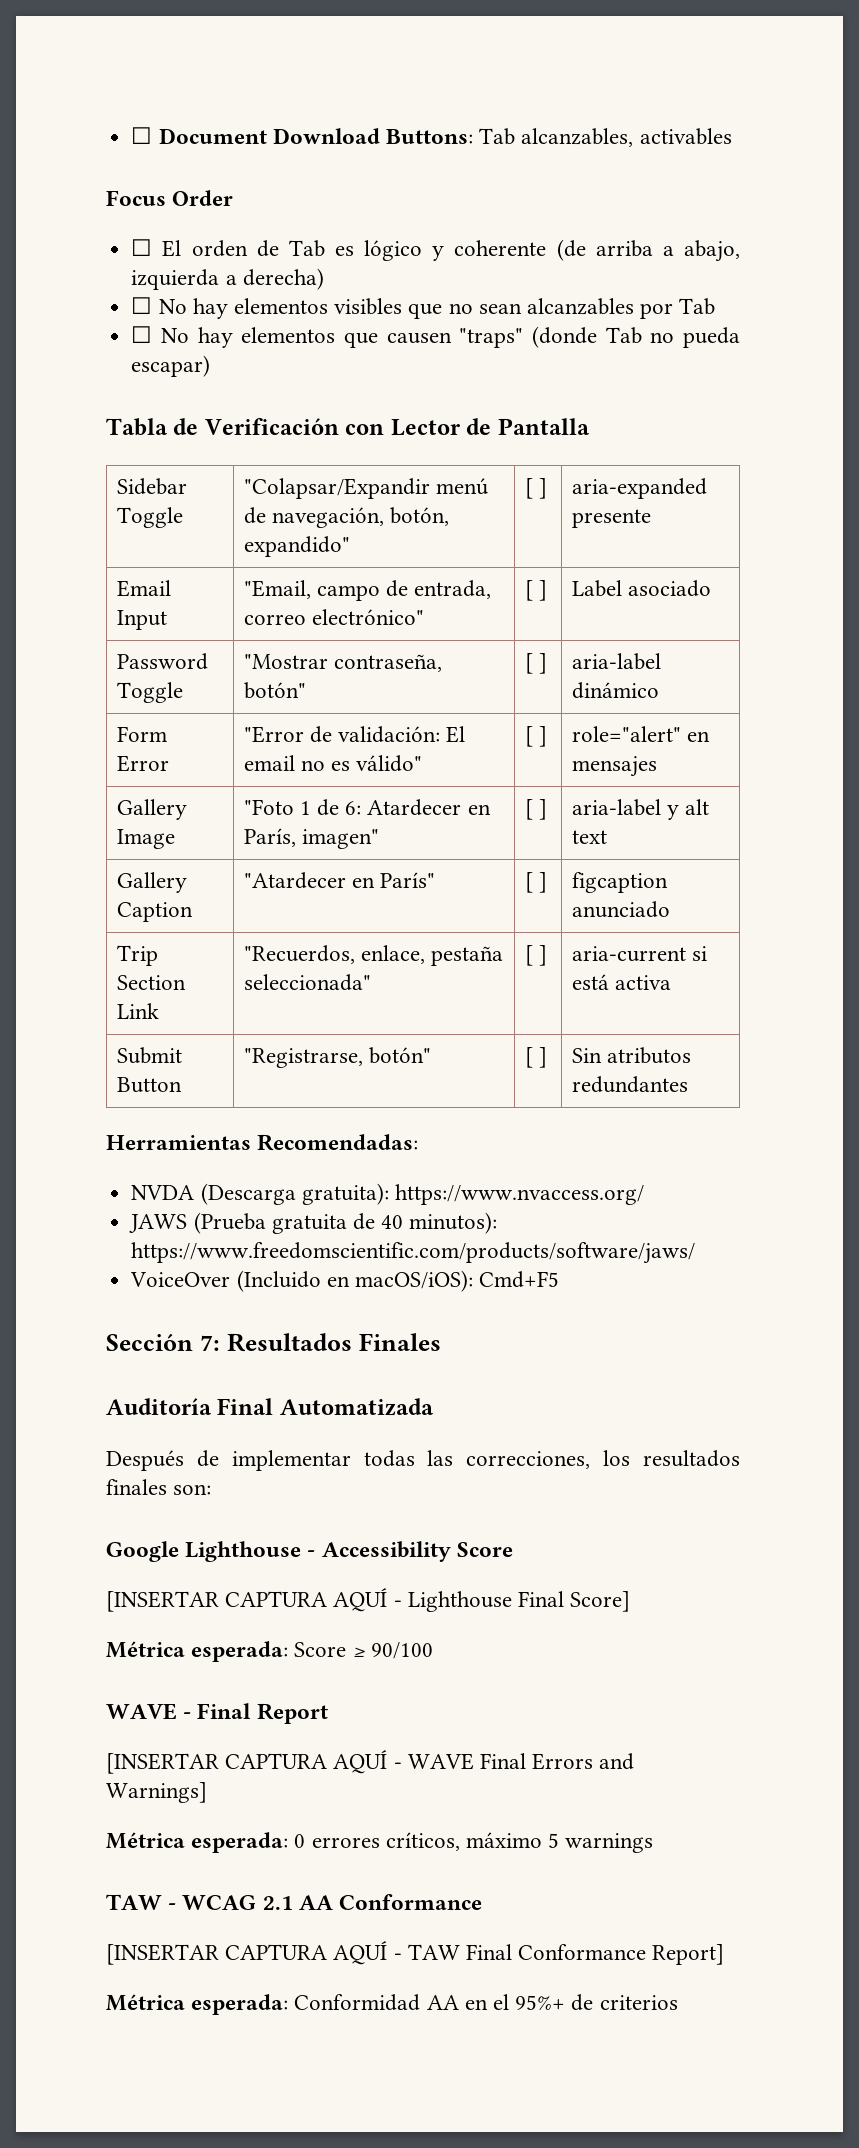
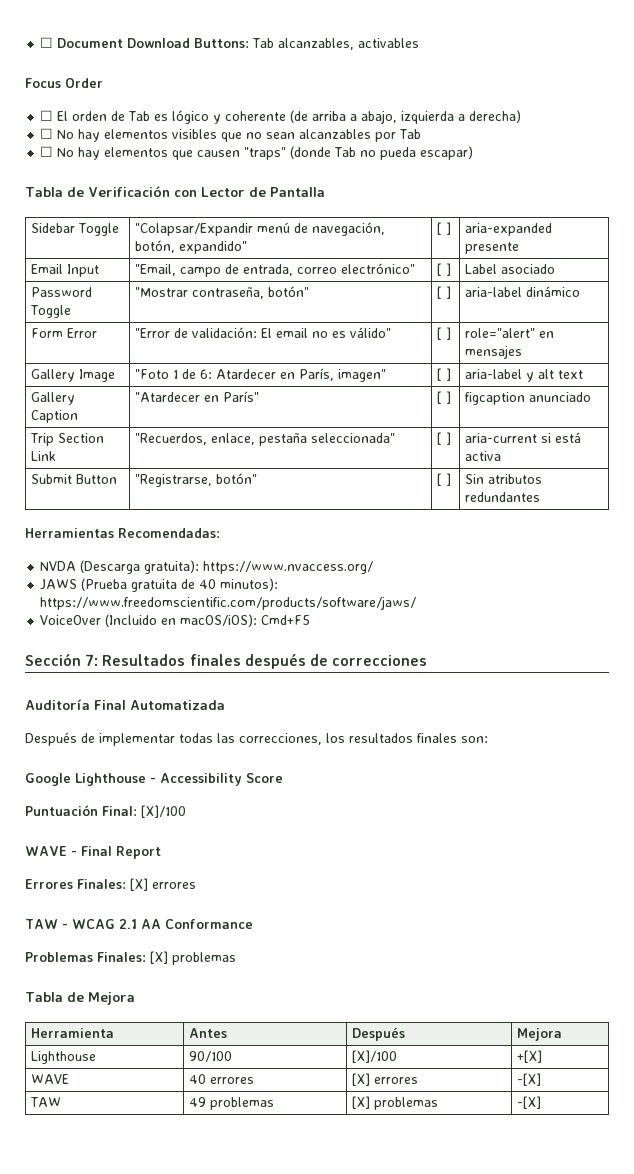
[358,1333,441,1351] Finales -> [189,654,428,669] finales después de correcciones
[106,1588,631,1612] [106,1641,433,1662] [106,1703,328,1724] [106,1750,635,1774] [106,1782,207,1803] [106,1832,654,1853] [INSERTAR CAPTURA AQUÍ - Lighthouse Final Score] // Métrica esperada: Score ≥ 90/100 // WAVE - Final Report // [INSERTAR CAPTURA AQUÍ - WAVE Final Errors and Warnings] // Métrica esperada: 0 errores críticos, máximo 5 warnings -> [25,805,186,818] [25,846,161,859] [25,878,196,891] Puntuación Final: [X]/100 // WAVE - Final Report // Errores Finales: [X] errores
[106,1941,725,1965] [106,1994,678,2015] [INSERTAR CAPTURA AQUÍ - TAW Final Conformance Report] // Métrica esperada: Conformidad AA en el 95%+ de criterios -> [25,951,236,965] [25,992,135,1005] [31,1028,115,1038] [189,1028,228,1038] [352,1027,406,1041] [517,1028,563,1041] [31,1051,97,1064] [189,1051,233,1062] [352,1050,398,1063] [517,1050,543,1063] [31,1074,70,1084] [189,1074,255,1084] [352,1073,419,1086] [517,1073,542,1086] [30,1097,62,1107] [189,1097,275,1110] [352,1096,439,1110] [517,1096,542,1109] Problemas Finales: [X] problemas // Tabla de Mejora // Herramienta | Antes | Después | Mejora // Lighthouse | 90/100 | [X]/100 | +[X] // WAVE | 40 errores | [X] errores | -[X] // TAW | 49 problemas | [X] problemas | -[X]

